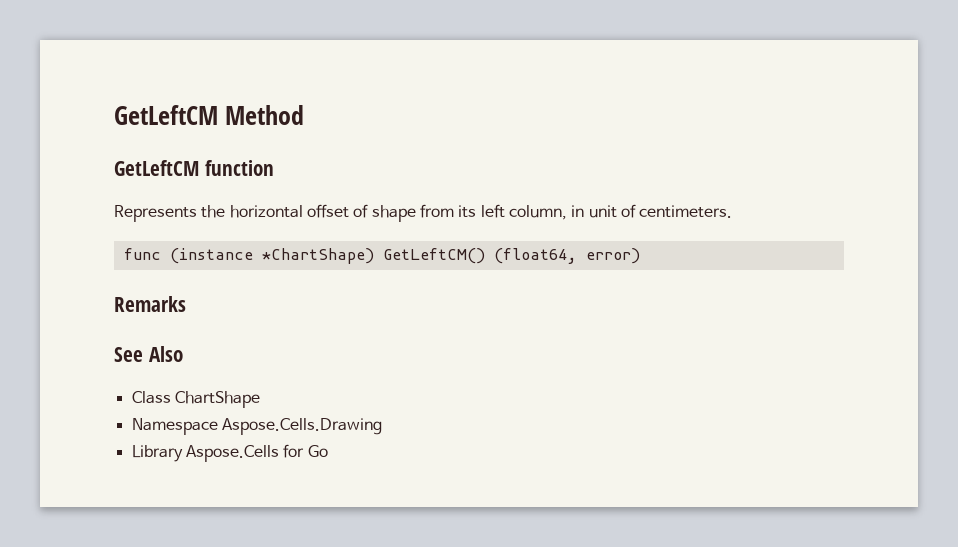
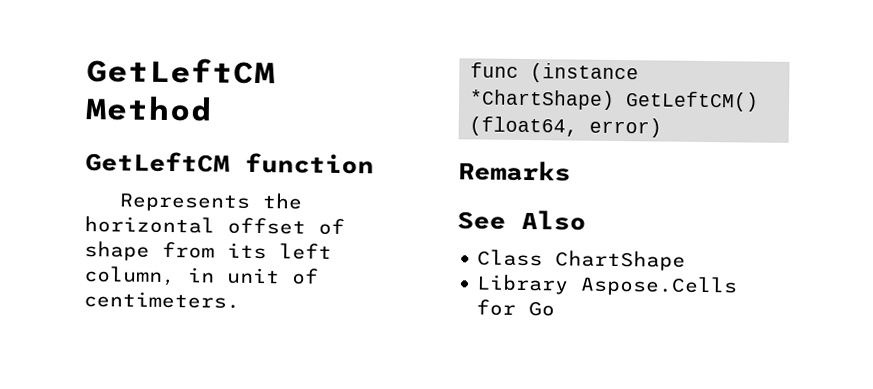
[131,418,382,435] // Namespace Aspose.Cells.Drawing -> (687, 260) none

